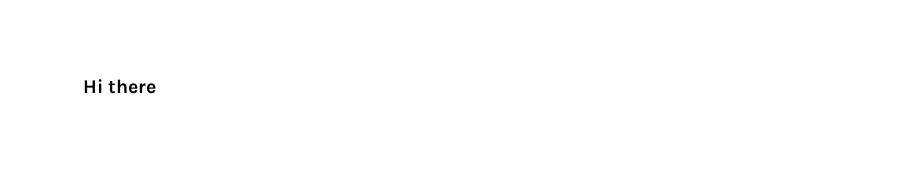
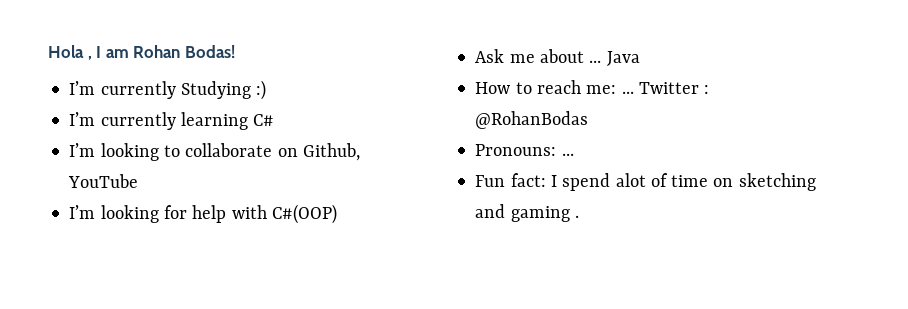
[83,79,157,94] Hi there -> [48,45,235,60] [69,80,267,100] [69,112,275,130] [69,143,360,161] [68,174,139,188] [69,204,337,224] [475,49,640,66] [475,80,710,94] [475,111,589,129] [475,144,574,156] [475,173,816,191] [475,204,579,222] Hola , I am Rohan Bodas! // I’m currently Studying :) // I’m currently learning C# // I’m looking to collaborate on Github, YouTube // I’m looking for help with C#(OOP) // Ask me about ... Java // How to reach me: ... Twitter : @RohanBodas // Pronouns: ... // Fun fact: I spend alot of time on sketching and gaming .

